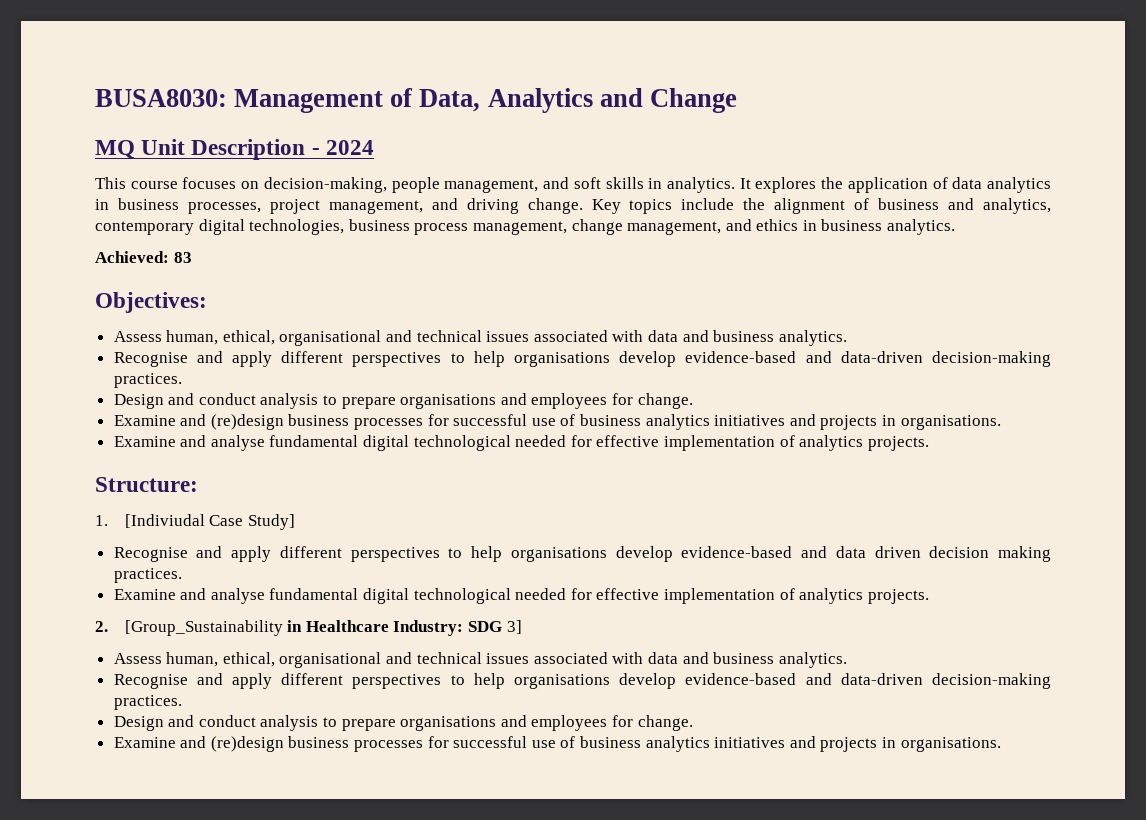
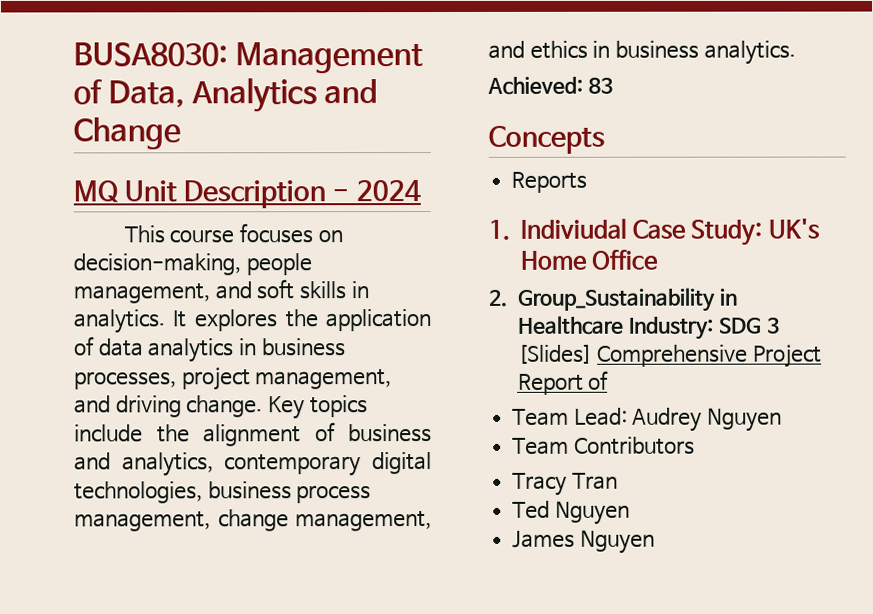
[95,292,207,313] [113,330,847,346] [113,351,1051,367] [113,373,182,388] [113,393,693,409] [113,414,1001,430] [113,435,929,451] [95,477,198,492] [95,514,295,530] [113,546,1051,562] [113,568,182,583] [113,588,929,604] Objectives: // Assess human, ethical, organisational and technical issues associated with data and business analytics. // Recognise and apply different perspectives to help organisations develop evidence-based and data-driven decision-making practices. // Design and conduct analysis to prepare organisations and employees for change. // Examine and (re)design business processes for successful use of business analytics initiatives and projects in organisations. // Examine and analyse fundamental digital technological needed for effective implementation of analytics projects. // Structure: // 1. [Indiviudal Case Study] // Recognise and apply different perspectives to help organisations develop evidence-based and data driven decision making practices. // Examine and analyse fundamental digital technological needed for effective implementation of analytics projects. -> [488,125,605,154] [511,171,588,193] [488,218,820,246] [519,249,658,270] Concepts // Reports // 1. Indiviudal Case Study: UK's Home Office
[124,620,283,636] [Group_Sustainability -> [516,287,717,312] Group_Sustainability
[506,620,522,634] [113,652,847,668] [113,673,1051,689] [113,695,182,710] [113,715,693,731] [113,736,1001,752] 3] // Assess human, ethical, organisational and technical issues associated with data and business analytics. // Recognise and apply different perspectives to help organisations develop evidence-based and data-driven decision-making practices. // Design and conduct analysis to prepare organisations and employees for change. // Examine and (re)design business processes for successful use of business analytics initiatives and projects in organisations. -> [766,317,780,334] [517,344,822,368] [517,370,610,395] [512,407,783,432] [512,436,695,455] [512,472,618,496] [512,500,630,525] [512,529,655,554] 3 [Slides] Comprehensive Project Report of // Team Lead: Audrey Nguyen // Team Contributors // Tracy Tran // Ted Nguyen // James Nguyen

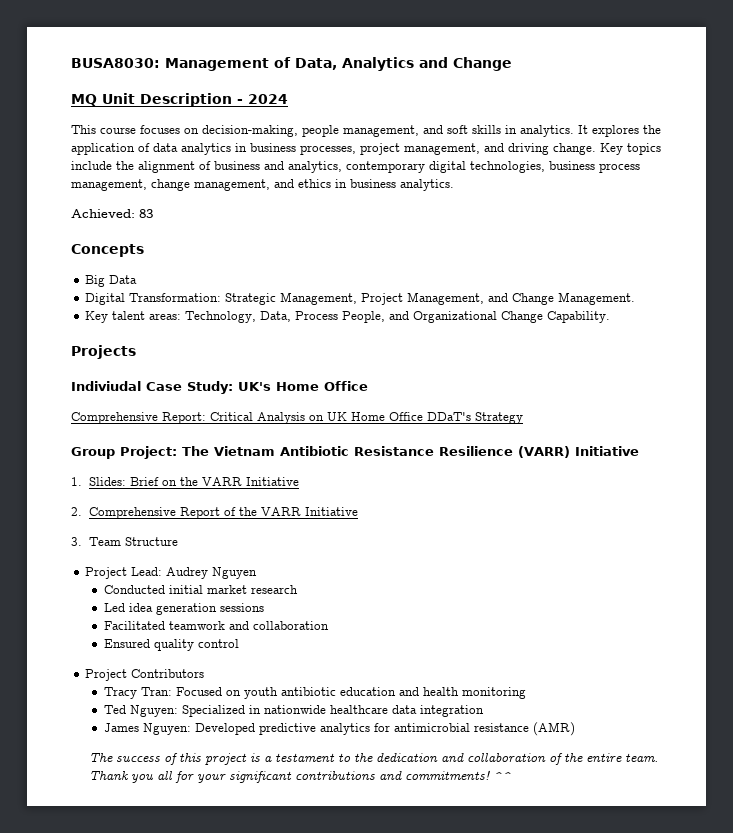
[511,171,588,193] [488,219,510,240] Reports // 1. -> [85,275,138,287] [85,292,636,305] [85,311,611,323] [71,345,136,359] Big Data // Digital Transformation: Strategic Management, Project Management, and Change Management. // Key talent areas: Technology, Data, Process People, and Organizational Change Capability. // Projects //
[488,287,738,312] [517,315,780,340] [517,344,822,368] [517,370,610,395] [512,407,783,432] [512,436,695,455] [512,472,618,496] [512,500,630,525] [512,529,655,554] 2. Group_Sustainability in Healthcare Industry: SDG 3 [Slides] Comprehensive Project Report of // Team Lead: Audrey Nguyen // Team Contributors // Tracy Tran // Ted Nguyen // James Nguyen -> [71,412,523,424] [71,446,639,459] [71,477,300,486] [71,507,359,519] [71,537,179,546] [85,567,258,579] [103,585,298,594] [103,603,264,615] [103,621,329,630] [103,639,239,651] [85,669,205,681] [103,687,526,699] [103,705,484,717] [103,722,575,736] [89,753,659,765] [89,770,512,783] Comprehensive Report: Critical Analysis on UK Home Office DDaT's Strategy // Group Project: The Vietnam Antibiotic Resistance Resilience (VARR) Initiative // 1. Slides: Brief on the VARR Initiative // 2. Comprehensive Report of the VARR Initiative // 3. Team Structure // Project Lead: Audrey Nguyen // Conducted initial market research // Led idea generation sessions // Facilitated teamwork and collaboration // Ensured quality control // Project Contributors // Tracy Tran: Focused on youth antibiotic education and health monitoring // Ted Nguyen: Specialized in nationwide healthcare data integration // James Nguyen: Developed predictive analytics for antimicrobial resistance (AMR) // The success of this project is a testament to the dedication and collaboration of the entire team. Thank you all for your significant contributions and commitments! ^^

